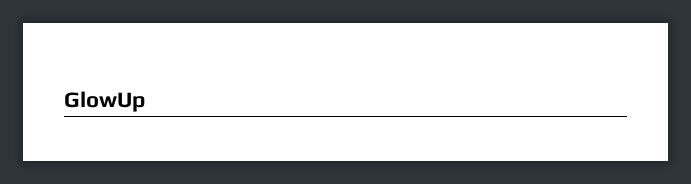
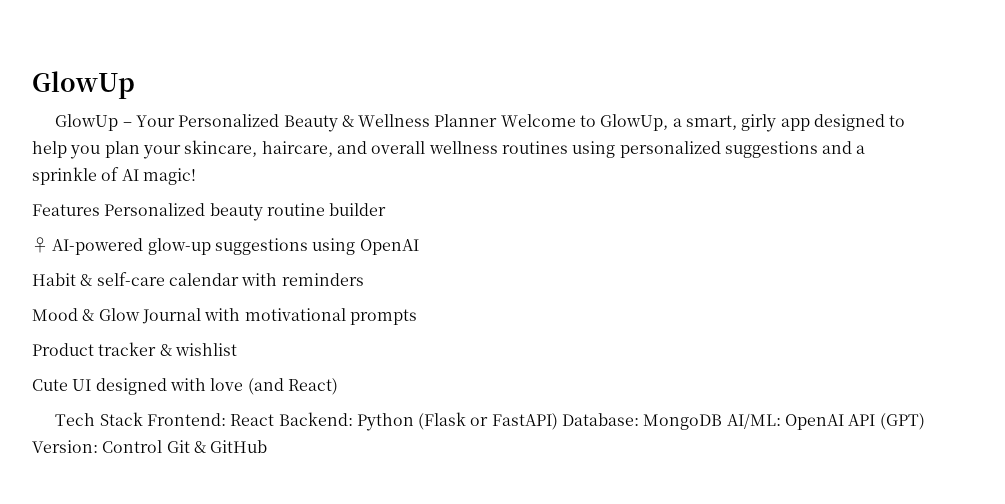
[64,91,145,112] GlowUp -> [32,71,135,99] [55,114,906,132] [32,140,866,159] [32,167,196,185] [32,203,387,221] [32,237,419,255] [32,272,364,286] [32,308,417,325] [32,342,237,356] [32,378,338,395] [55,412,925,431] [32,440,268,453] GlowUp // GlowUp – Your Personalized Beauty & Wellness Planner Welcome to GlowUp, a smart, girly app designed to help you plan your skincare, haircare, and overall wellness routines using personalized suggestions and a sprinkle of AI magic! // Features Personalized beauty routine builder // ♀ AI-powered glow-up suggestions using OpenAI // Habit & self-care calendar with reminders // Mood & Glow Journal with motivational prompts // Product tracker & wishlist // Cute UI designed with love (and React) // Tech Stack Frontend: React Backend: Python (Flask or FastAPI) Database: MongoDB AI/ML: OpenAI API (GPT) Version: Control Git & GitHub

